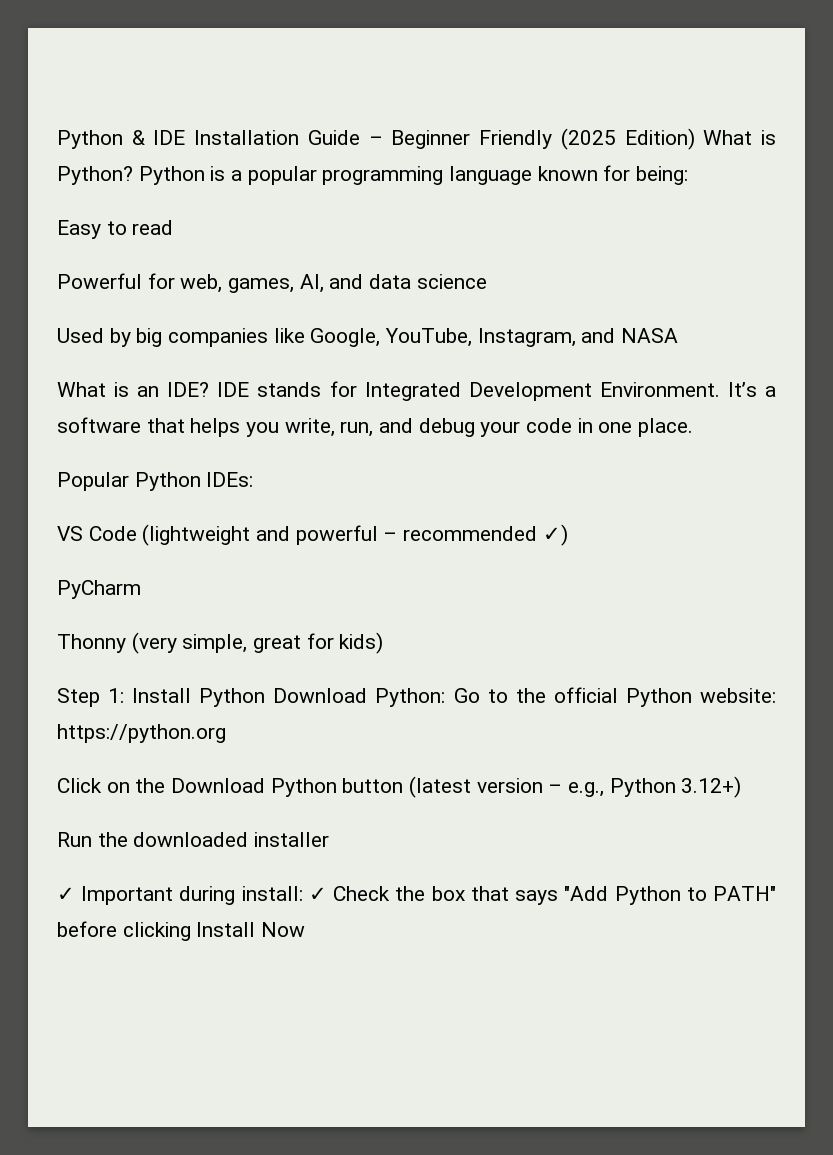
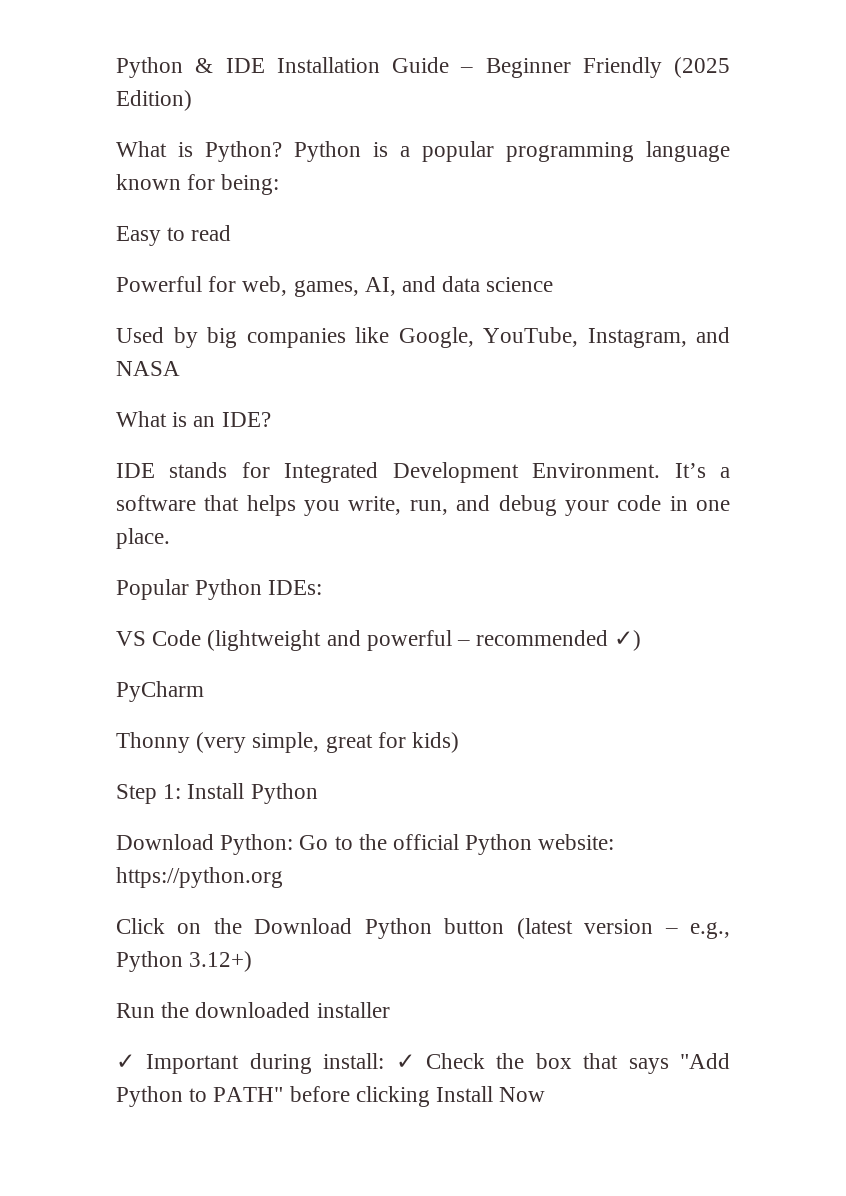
(695, 139) none -> (192, 100) //
(210, 389) none -> (271, 419) //
(266, 697) none -> (318, 793) //

